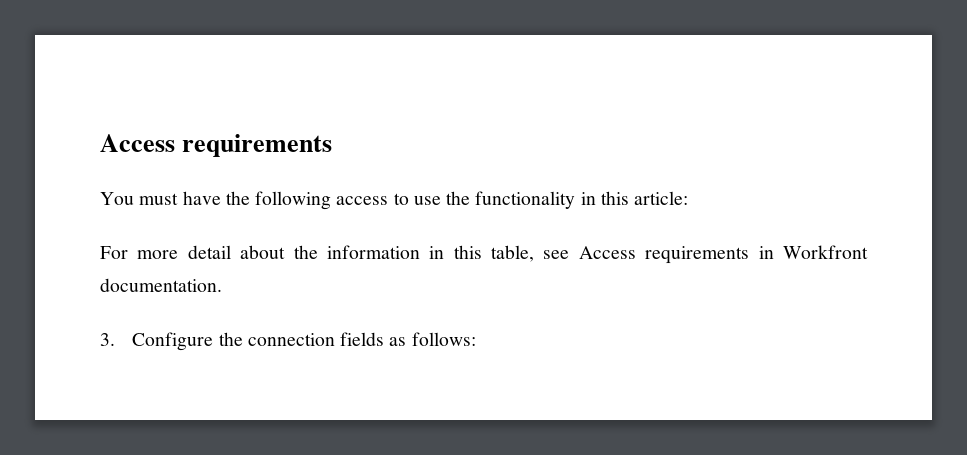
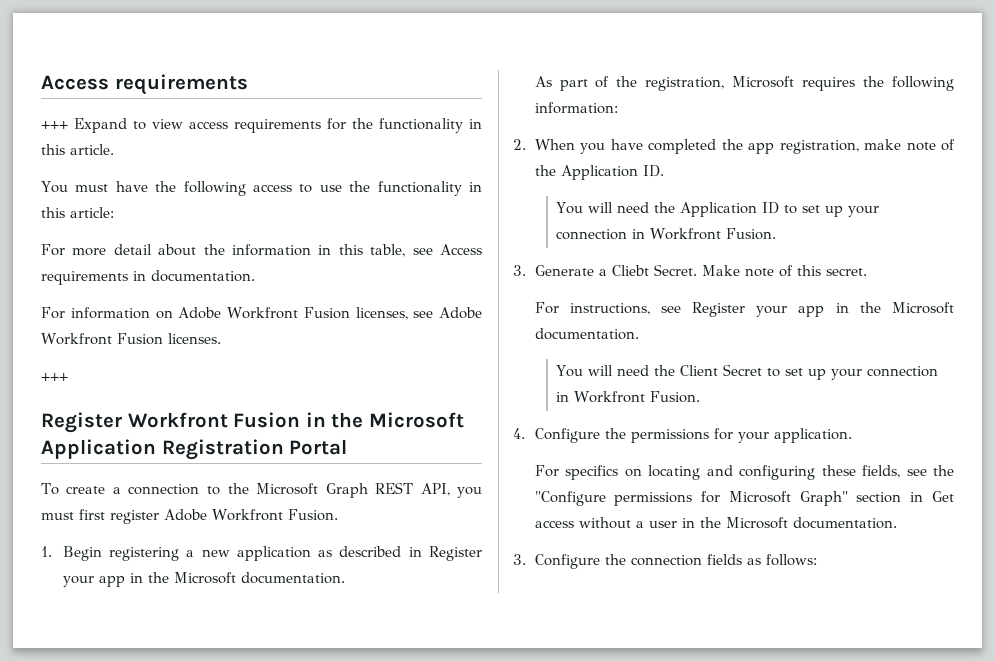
[100,134,333,157] Access requirements -> [41,74,248,95] [41,118,482,133] [41,144,114,155] Access requirements // +++ Expand to view access requirements for the functionality in this article.
[782,245,868,259] Workfront -> [151,270,255,282] [41,307,482,320] [41,333,221,345] [41,373,68,381] [41,412,464,433] [41,439,348,460] [41,482,482,498] [41,509,338,524] [41,546,482,561] [62,572,345,587] [534,76,954,91] [534,102,618,114] [513,139,955,154] [534,165,664,180] [556,202,880,217] [556,228,777,240] [513,264,867,277] [534,302,954,317] [534,328,639,340] [556,364,939,380] [556,391,701,403] [513,428,852,443] [534,465,954,480] [534,491,954,506] [534,517,788,529] documentation. // For information on Adobe Workfront Fusion licenses, see Adobe Workfront Fusion licenses. // +++ // Register Workfront Fusion in the Microsoft Application Registration Portal // To create a connection to the Microsoft Graph REST API, you must first register Adobe Workfront Fusion. // 1. Begin registering a new application as described in Register your app in the Microsoft documentation. // As part of the registration, Microsoft requires the following information: // 2. When you have completed the app registration, make note of the Application ID. // You will need the Application ID to set up your connection in Workfront Fusion. // 3. Generate a Cliebt Secret. Make note of this secret. // For instructions, see Register your app in the Microsoft documentation. // You will need the Client Secret to set up your connection in Workfront Fusion. // 4. Configure the permissions for your application. // For specifics on locating and configuring these fields, see the "Configure permissions for Microsoft Graph" section in Get access without a user in the Microsoft

